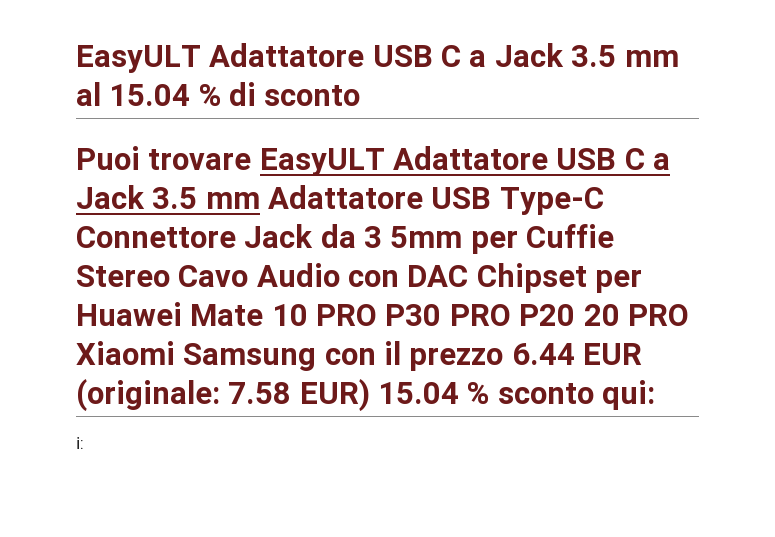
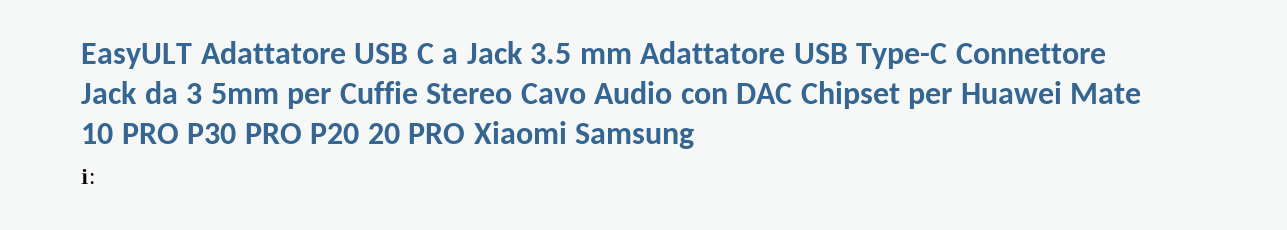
[76,43,679,73] [76,82,361,106] [76,146,671,176] [76,185,260,209] EasyULT Adattatore USB C a Jack 3.5 mm al 15.04 % di sconto // Puoi trovare EasyULT Adattatore USB C a Jack 3.5 mm -> [81,41,632,69] EasyULT Adattatore USB C a Jack 3.5 mm
[324,341,643,371] [76,379,656,412] con il prezzo 6.44 EUR (originale: 7.58 EUR) 15.04 % sconto qui: -> (695, 136) none

